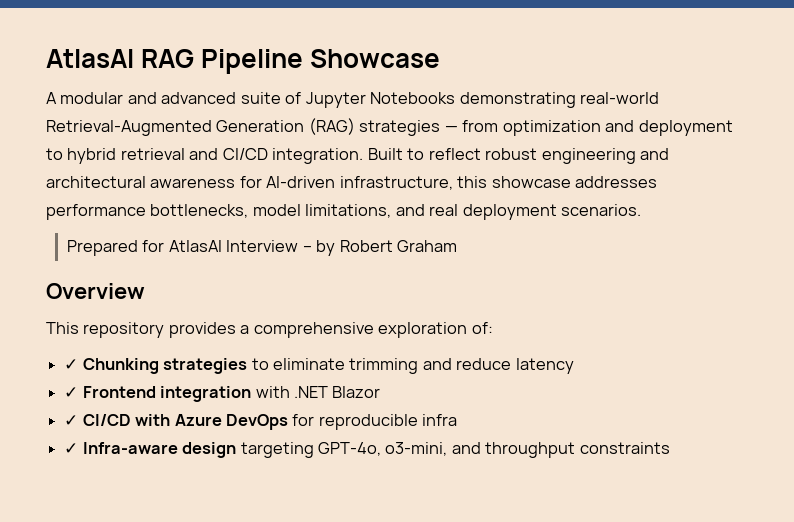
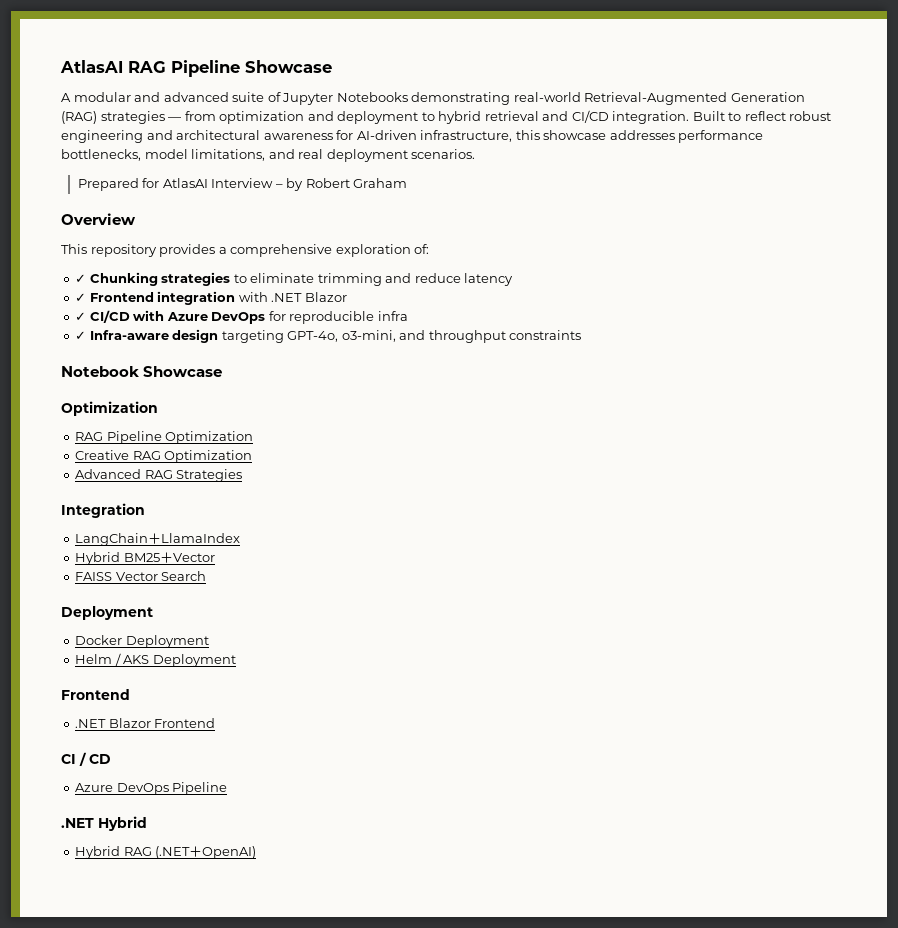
(670, 448) none -> [61,366,223,377] [61,401,158,416] [75,431,254,444] [75,450,253,463] [75,469,243,482] [61,503,145,518] [75,533,241,546] [75,552,215,565] [75,571,207,581] [61,606,153,620] [75,635,209,648] [75,653,236,667] [61,689,130,700] [75,718,216,728] [61,752,111,766] [75,782,228,795] [61,816,147,831] [75,846,257,859] // Notebook Showcase // Optimization // RAG Pipeline Optimization // Creative RAG Optimization // Advanced RAG Strategies // Integration // LangChain＋LlamaIndex // Hybrid BM25＋Vector // FAISS Vector Search // Deployment // Docker Deployment // Helm / AKS Deployment // Frontend // .NET Blazor Frontend // CI / CD // Azure DevOps Pipeline // .NET Hybrid // Hybrid RAG (.NET＋OpenAI)

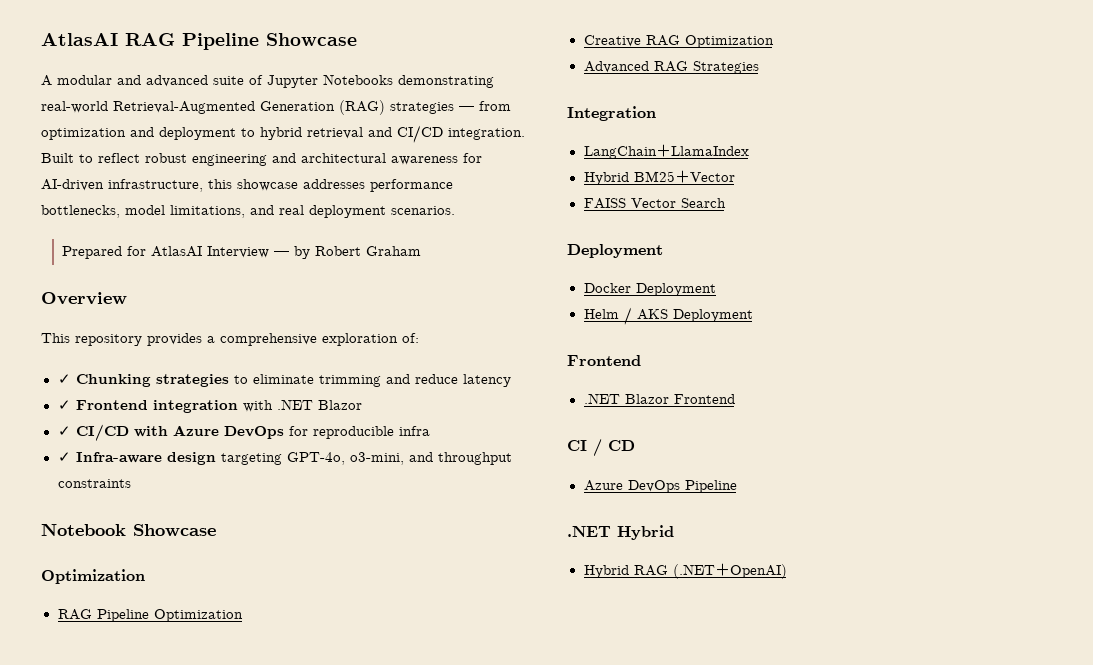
[275,184,283,188] – -> [274,251,290,256] —

